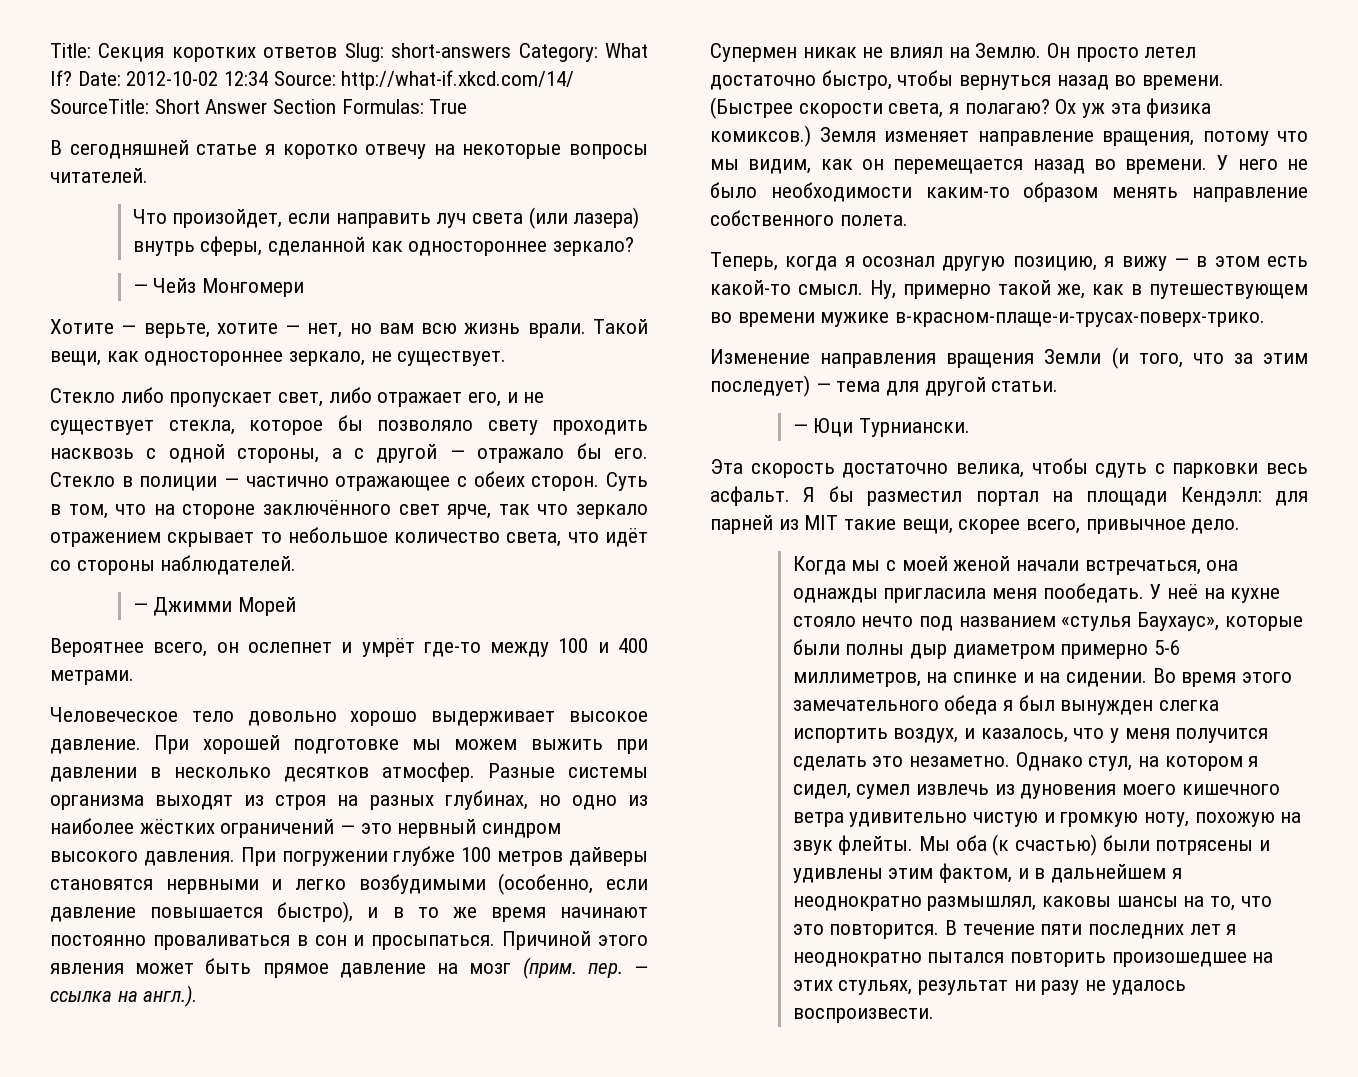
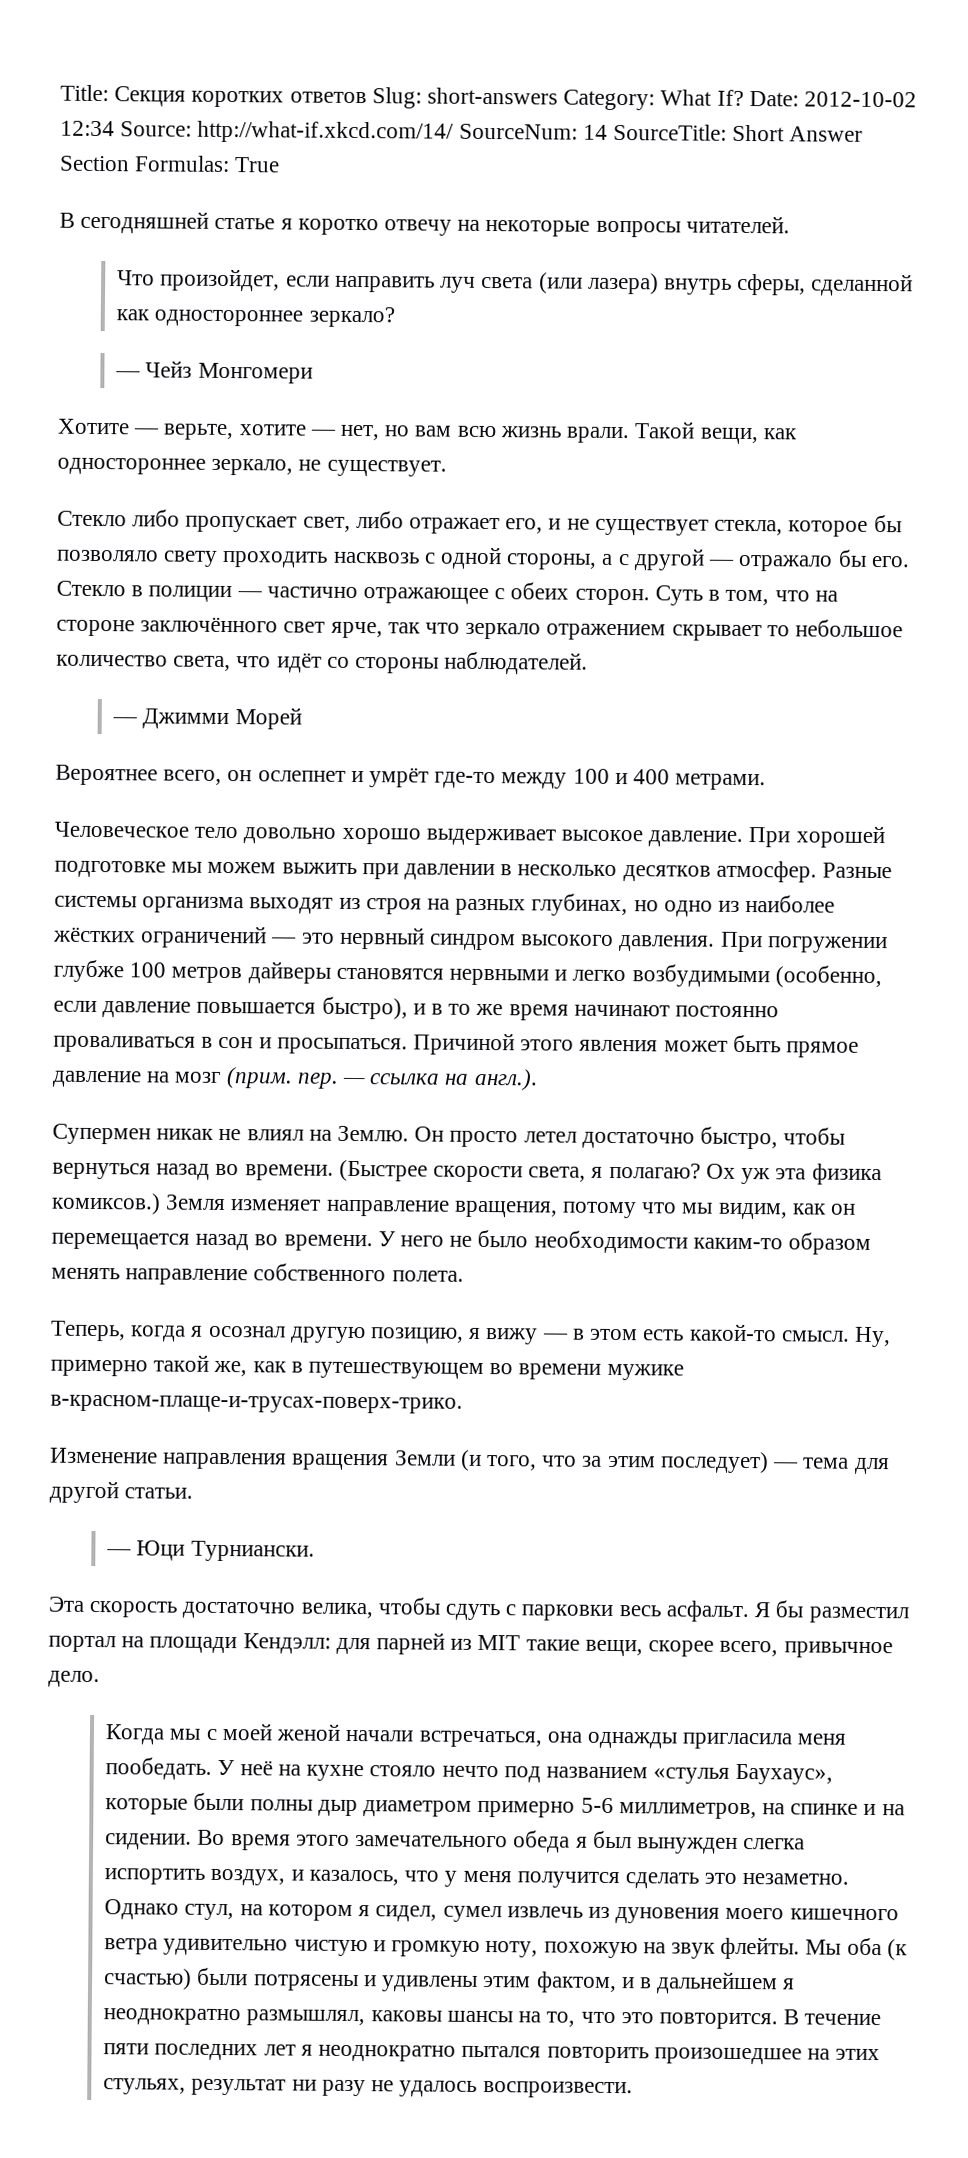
(575, 80) none -> [458,123,608,140] SourceNum: 14

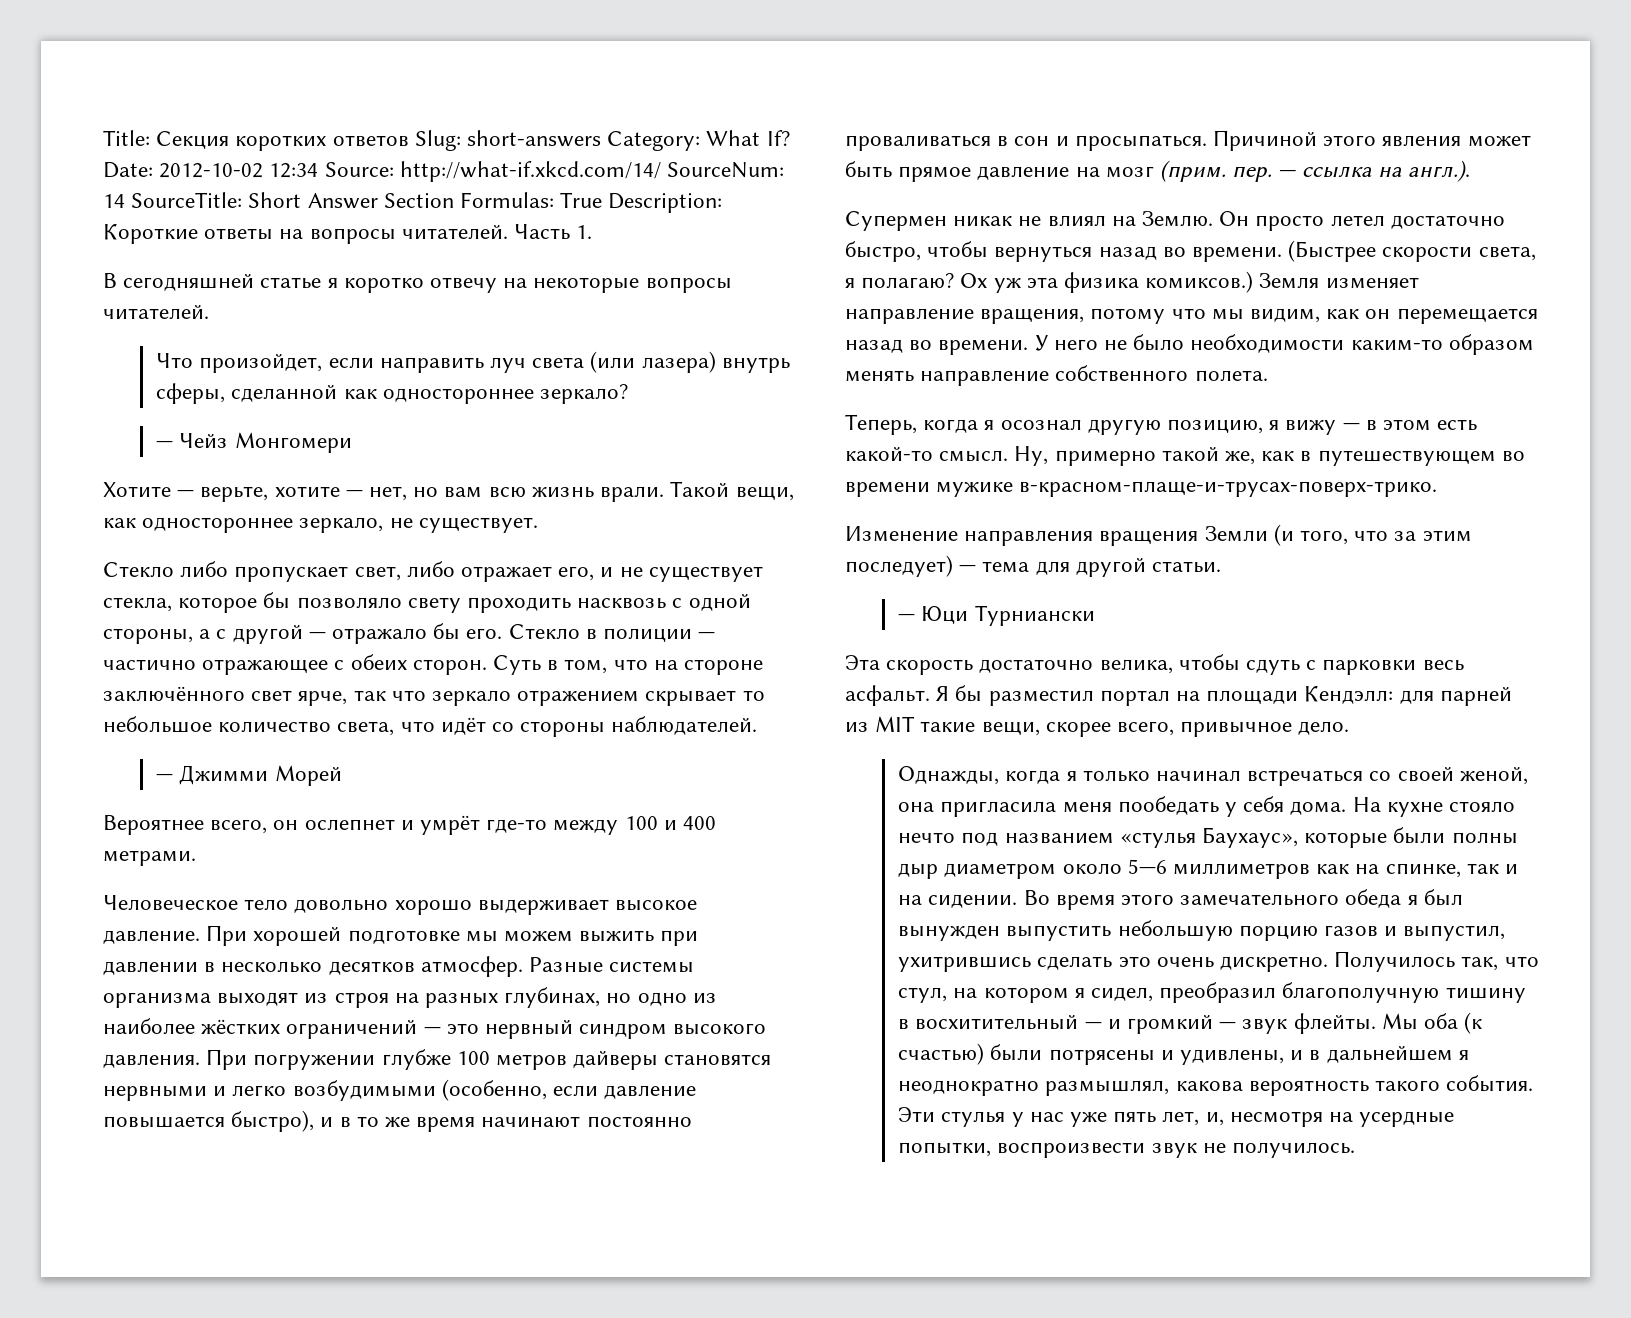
(281, 165) none -> [608,193,723,213] [103,224,593,244] Description: Короткие ответы на вопросы читателей. Часть 1.
[190,1540,315,1562] Турниански. -> [974,605,1095,626] Турниански
[105,1723,847,1750] [105,1757,301,1780] Когда мы с моей женой начали встречаться, она однажды пригласила меня пообедать. У неё на -> [898,766,1528,786] [898,796,1381,817] Однажды, когда я только начинал встречаться со своей женой, она пригласила меня пообедать у себя дома. На
[477,1797,859,1820] примерно 5-6 миллиметров, на спинке -> [1062,859,1499,879] около 5—6 миллиметров как на спинке, так
[743,1838,806,1850] [104,1868,850,1889] [104,1899,180,1920] слегка испортить воздух, и казалось, что у меня получится сделать это незаметно. Однако -> [1006,920,1506,941] [898,951,1539,972] выпустить небольшую порцию газов и выпустил, ухитрившись сделать это очень дискретно. Получилось так, что
[442,1905,899,1924] [104,1938,666,1959] сумел извлечь из дуновения моего кишечного ветра удивительно чистую и громкую ноту, похожую на -> [1159,982,1526,1003] [898,1014,1237,1034] преобразил благополучную тишину в восхитительный — и громкий —
[381,1971,617,1994] удивлены этим фактом, -> [1179,1049,1284,1065] удивлены,
[370,2009,882,2030] [103,2043,881,2065] [103,2078,633,2099] каковы шансы на то, что это повторится. В течение пяти последних лет я неоднократно пытался повторить произошедшее на этих стульях, результат ни разу не удалось воспроизвести. -> [1175,1075,1534,1096] [898,1107,1455,1127] [898,1142,1355,1158] какова вероятность такого события. Эти стулья у нас уже пять лет, и, несмотря на усердные попытки, воспроизвести звук не получилось.

